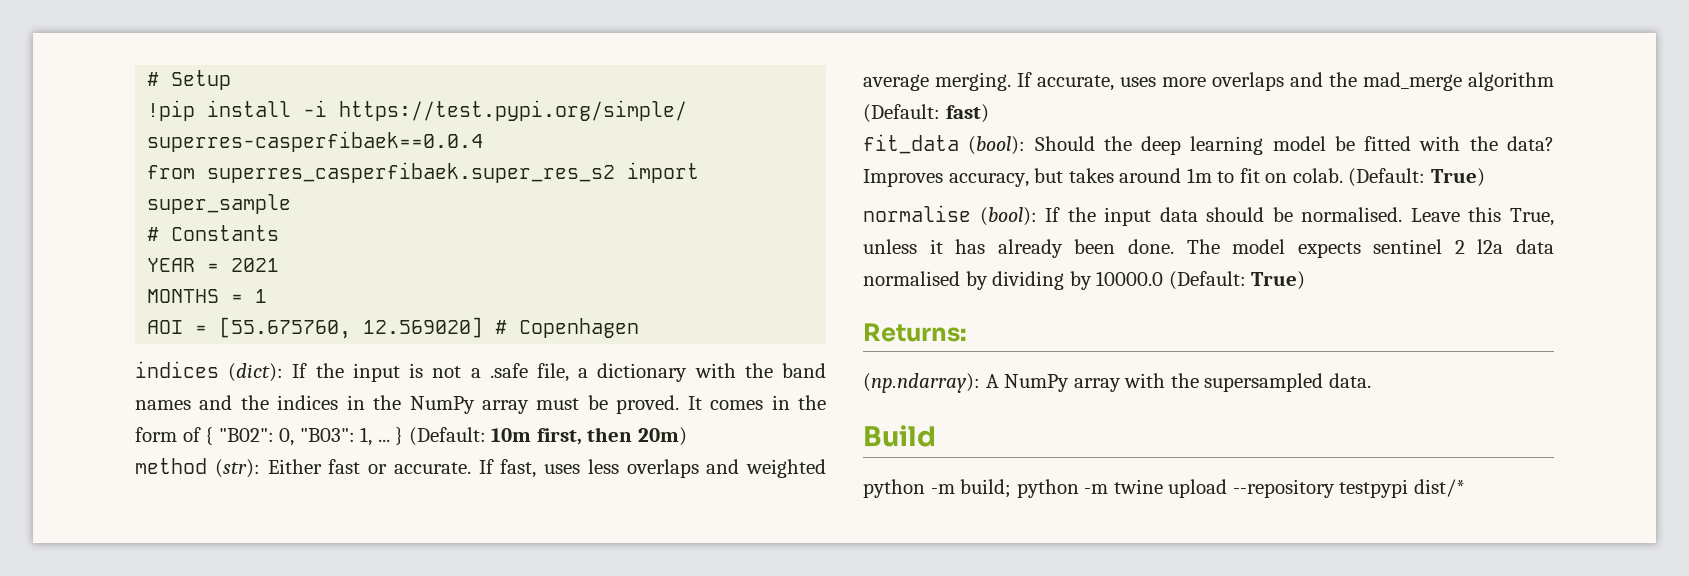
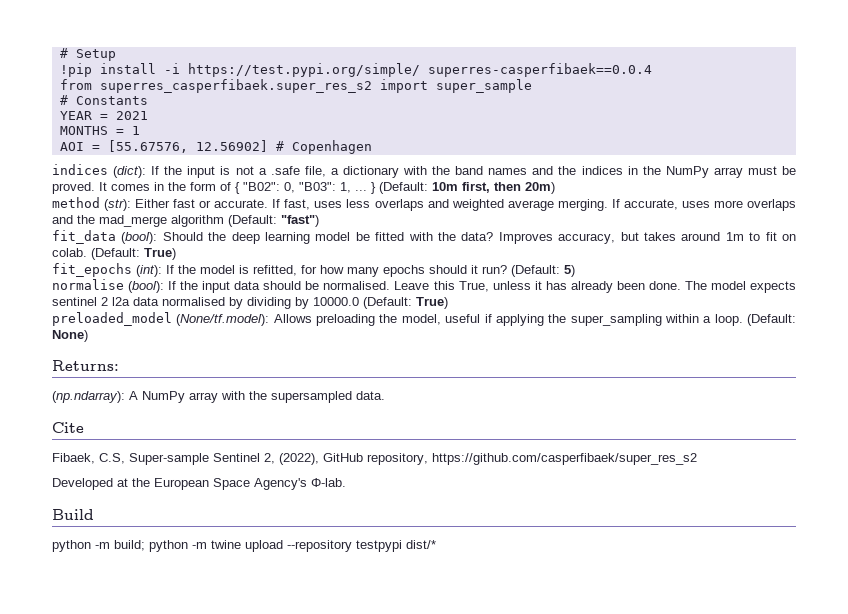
[219,317,484,339] [55.675760, 12.569020] -> [107,140,268,153] [55.67576, 12.56902]
[945,104,989,123] fast) -> [281,215,319,227] "fast")
(1485, 177) none -> [52,263,575,277] // fit_epochs (int): If the model is refitted, for how many epochs should it run? (Default: 5)
(1306, 280) none -> [52,312,796,326] [52,330,88,342] // preloaded_model (None/tf.model): Allows preloading the model, useful if applying the super_sampling within a loop. (Default: None)
(1371, 380) none -> [52,422,84,433] [52,453,697,465] [52,478,346,490] // Cite // Fibaek, C.S, Super-sample Sentinel 2, (2022), GitHub repository, https://github.com/casperfibaek/super_res_s2 // Developed at the European Space Agency's Φ-lab.

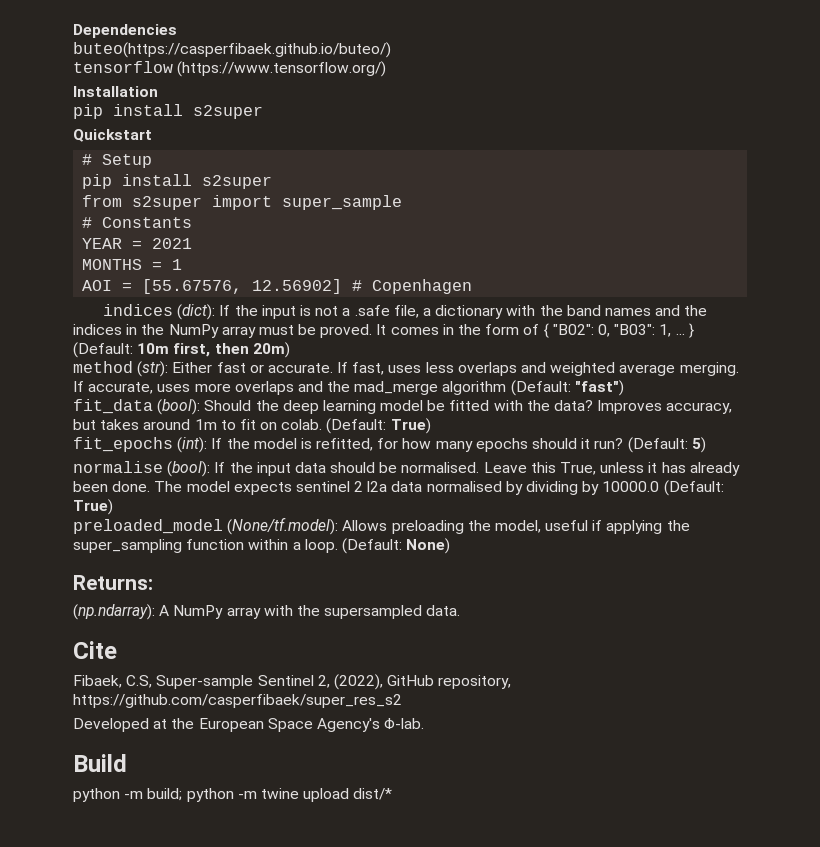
[59,48,116,61] [59,63,652,77] # Setup // !pip install -i https://test.pypi.org/simple/ superres-casperfibaek==0.0.4 -> [73,24,177,38] [73,42,391,58] [73,61,387,77] [73,86,158,97] [73,104,263,119] [73,129,152,142] [82,154,153,168] [82,174,273,189] Dependencies // buteo(https://casperfibaek.github.io/buteo/) // tensorflow (https://www.tensorflow.org/) // Installation // pip install s2super // Quickstart // # Setup // pip install s2super
[99,79,372,93] superres_casperfibaek.super_res_s2 -> [132,196,203,210] s2super
(662, 320) none -> [186,539,245,550] function
[287,540,402,552] --repository testpypi -> (350, 795) none

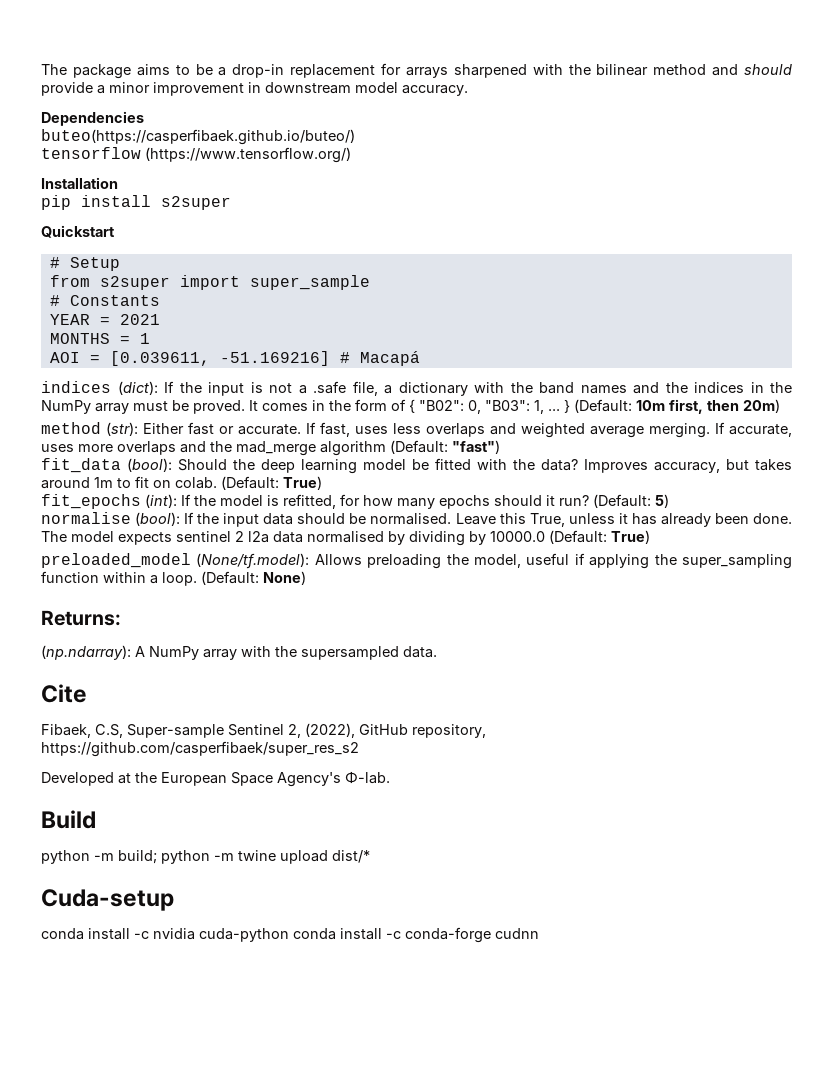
(73, 31) none -> [41,63,792,79] [41,82,468,96] The package aims to be a drop-in replacement for arrays sharpened with the bilinear method and should provide a minor improvement in downstream model accuracy. //
[82,174,273,189] // pip install s2super -> (120, 264) none
[142,279,473,294] [55.67576, 12.56902] # Copenhagen -> [109,351,420,366] [0.039611, -51.169216] # Macapá
(393, 794) none -> [41,889,174,911] [41,927,539,943] // Cuda-setup // conda install -c nvidia cuda-python conda install -c conda-forge cudnn

